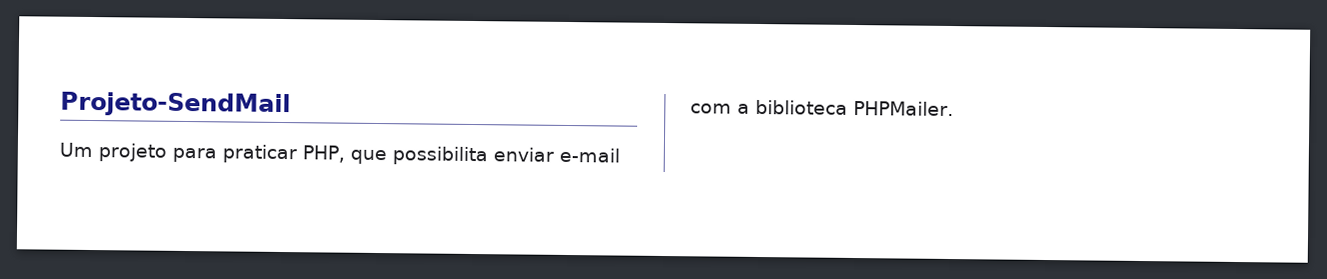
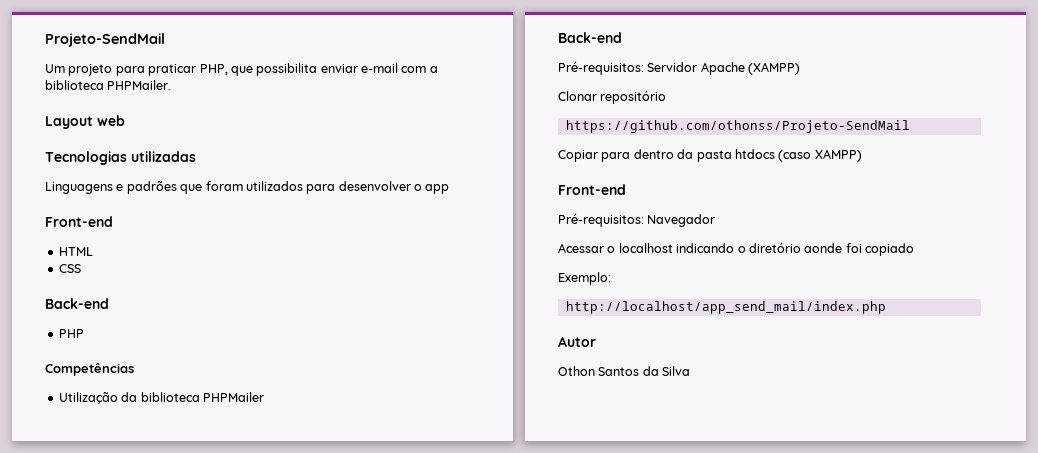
(954, 108) none -> [45,115,125,129] [45,151,196,165] [45,181,450,194] [45,216,113,227] [58,247,93,256] [58,264,81,273] [45,298,109,309] [58,329,84,338] [45,363,134,376] [58,392,264,404] [558,32,622,43] [558,61,801,75] [558,90,667,104] [565,120,910,133] [558,149,862,162] [558,184,626,195] [558,213,716,227] [558,242,914,256] [558,272,611,285] [565,301,886,314] [558,336,596,347] [558,366,691,376] // Layout web // Tecnologias utilizadas // Linguagens e padrões que foram utilizados para desenvolver o app // Front-end // HTML // CSS // Back-end // PHP // Competências // Utilização da biblioteca PHPMailer // Back-end // Pré-requisitos: Servidor Apache (XAMPP) // Clonar repositório // https://github.com/othonss/Projeto-SendMail // Copiar para dentro da pasta htdocs (caso XAMPP) // Front-end // Pré-requisitos: Navegador // Acessar o localhost indicando o diretório aonde foi copiado // Exemplo: // http://localhost/app_send_mail/index.php // Autor // Othon Santos da Silva

